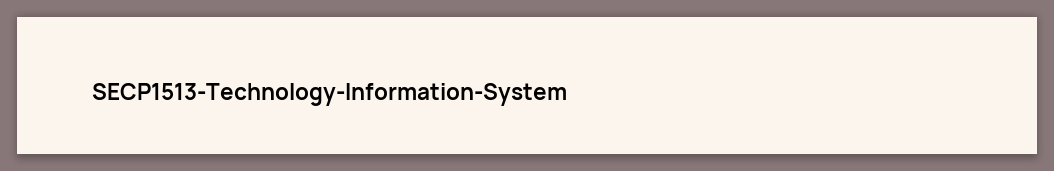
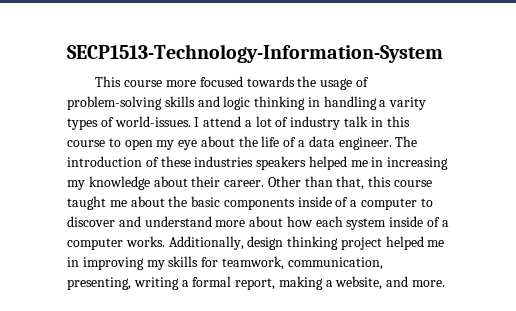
(567, 94) none -> [95,76,369,90] [67,96,427,110] [67,116,410,130] [67,136,418,150] [67,156,449,170] [67,176,433,190] [67,196,433,210] [67,216,449,230] [67,236,445,250] [67,256,383,270] [67,276,446,290] // This course more focused towards the usage of problem-solving skills and logic thinking in handling a varity types of world-issues. I attend a lot of industry talk in this course to open my eye about the life of a data engineer. The introduction of these industries speakers helped me in increasing my knowledge about their career. Other than that, this course taught me about the basic components inside of a computer to discover and understand more about how each system inside of a computer works. Additionally, design thinking project helped me in improving my skills for teamwork, communication, presenting, writing a formal report, making a website, and more.

